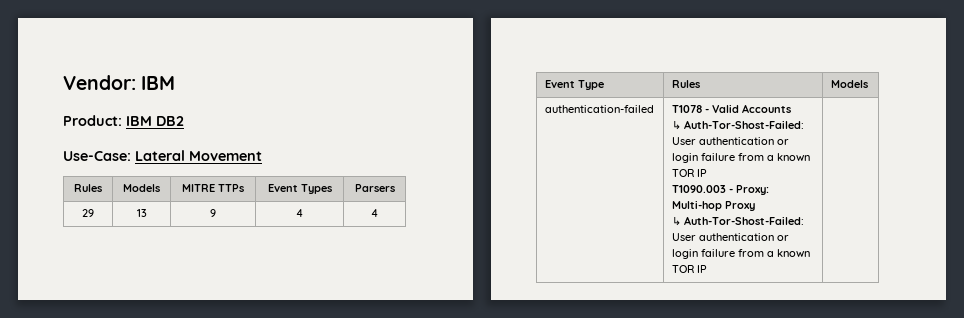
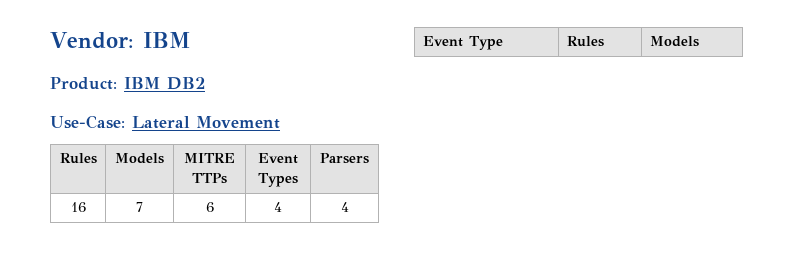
[82,209,94,217] [136,209,147,217] [210,209,216,217] 29 | 13 | 9 -> [70,202,86,212] [136,202,143,212] [205,202,214,212] 16 | 7 | 6
[544,105,654,113] [671,104,791,113] [671,120,804,130] [671,137,789,145] [671,153,810,163] [671,169,707,177] [671,185,769,195] [671,200,755,211] [671,216,804,226] [671,233,789,241] [671,249,810,259] [671,265,707,273] // authentication-failed | T1078 - Valid Accounts // ↳ Auth-Tor-Shost-Failed: User authentication or login failure from a known TOR IP // T1090.003 - Proxy: Multi-hop Proxy // ↳ Auth-Tor-Shost-Failed: User authentication or login failure from a known TOR IP | -> (699, 41) none

